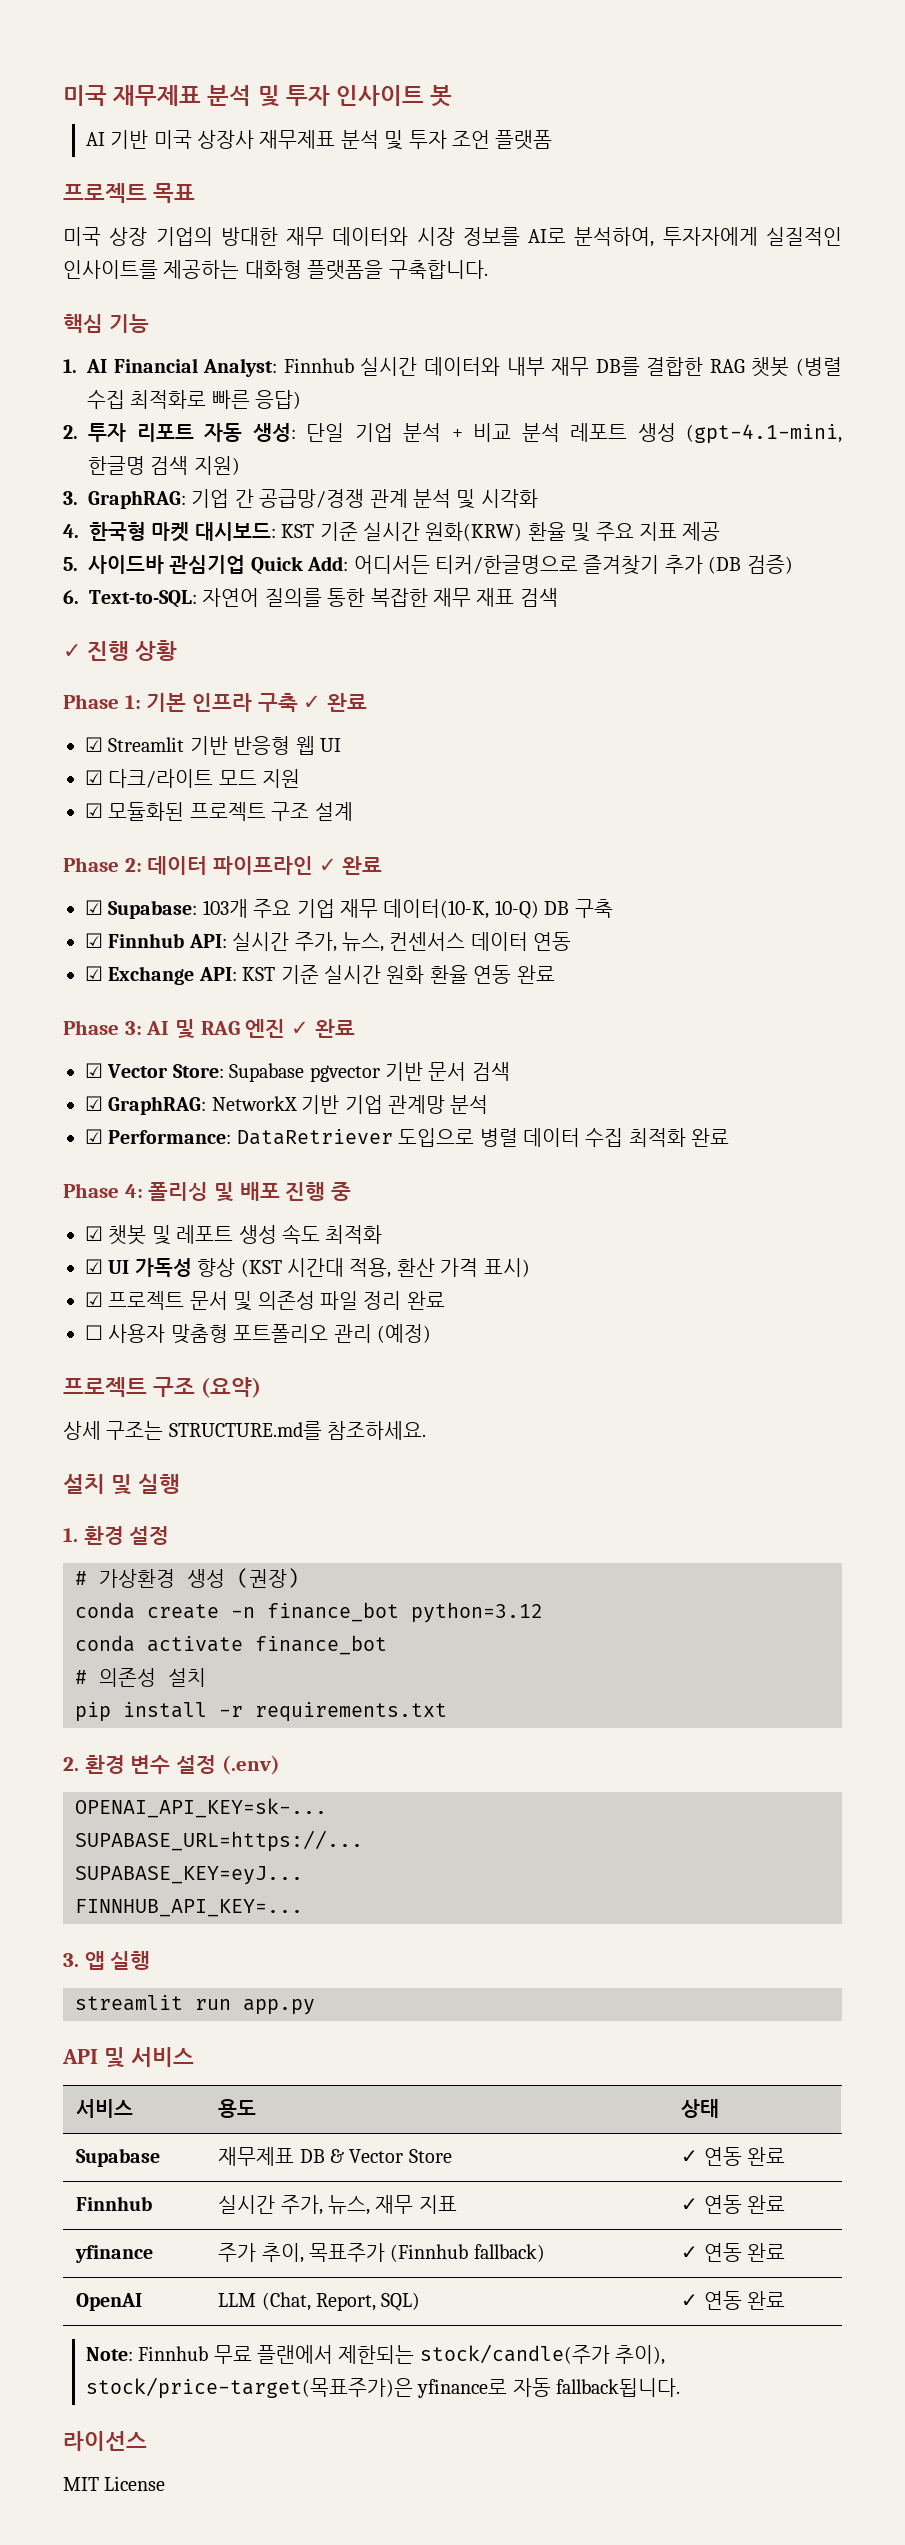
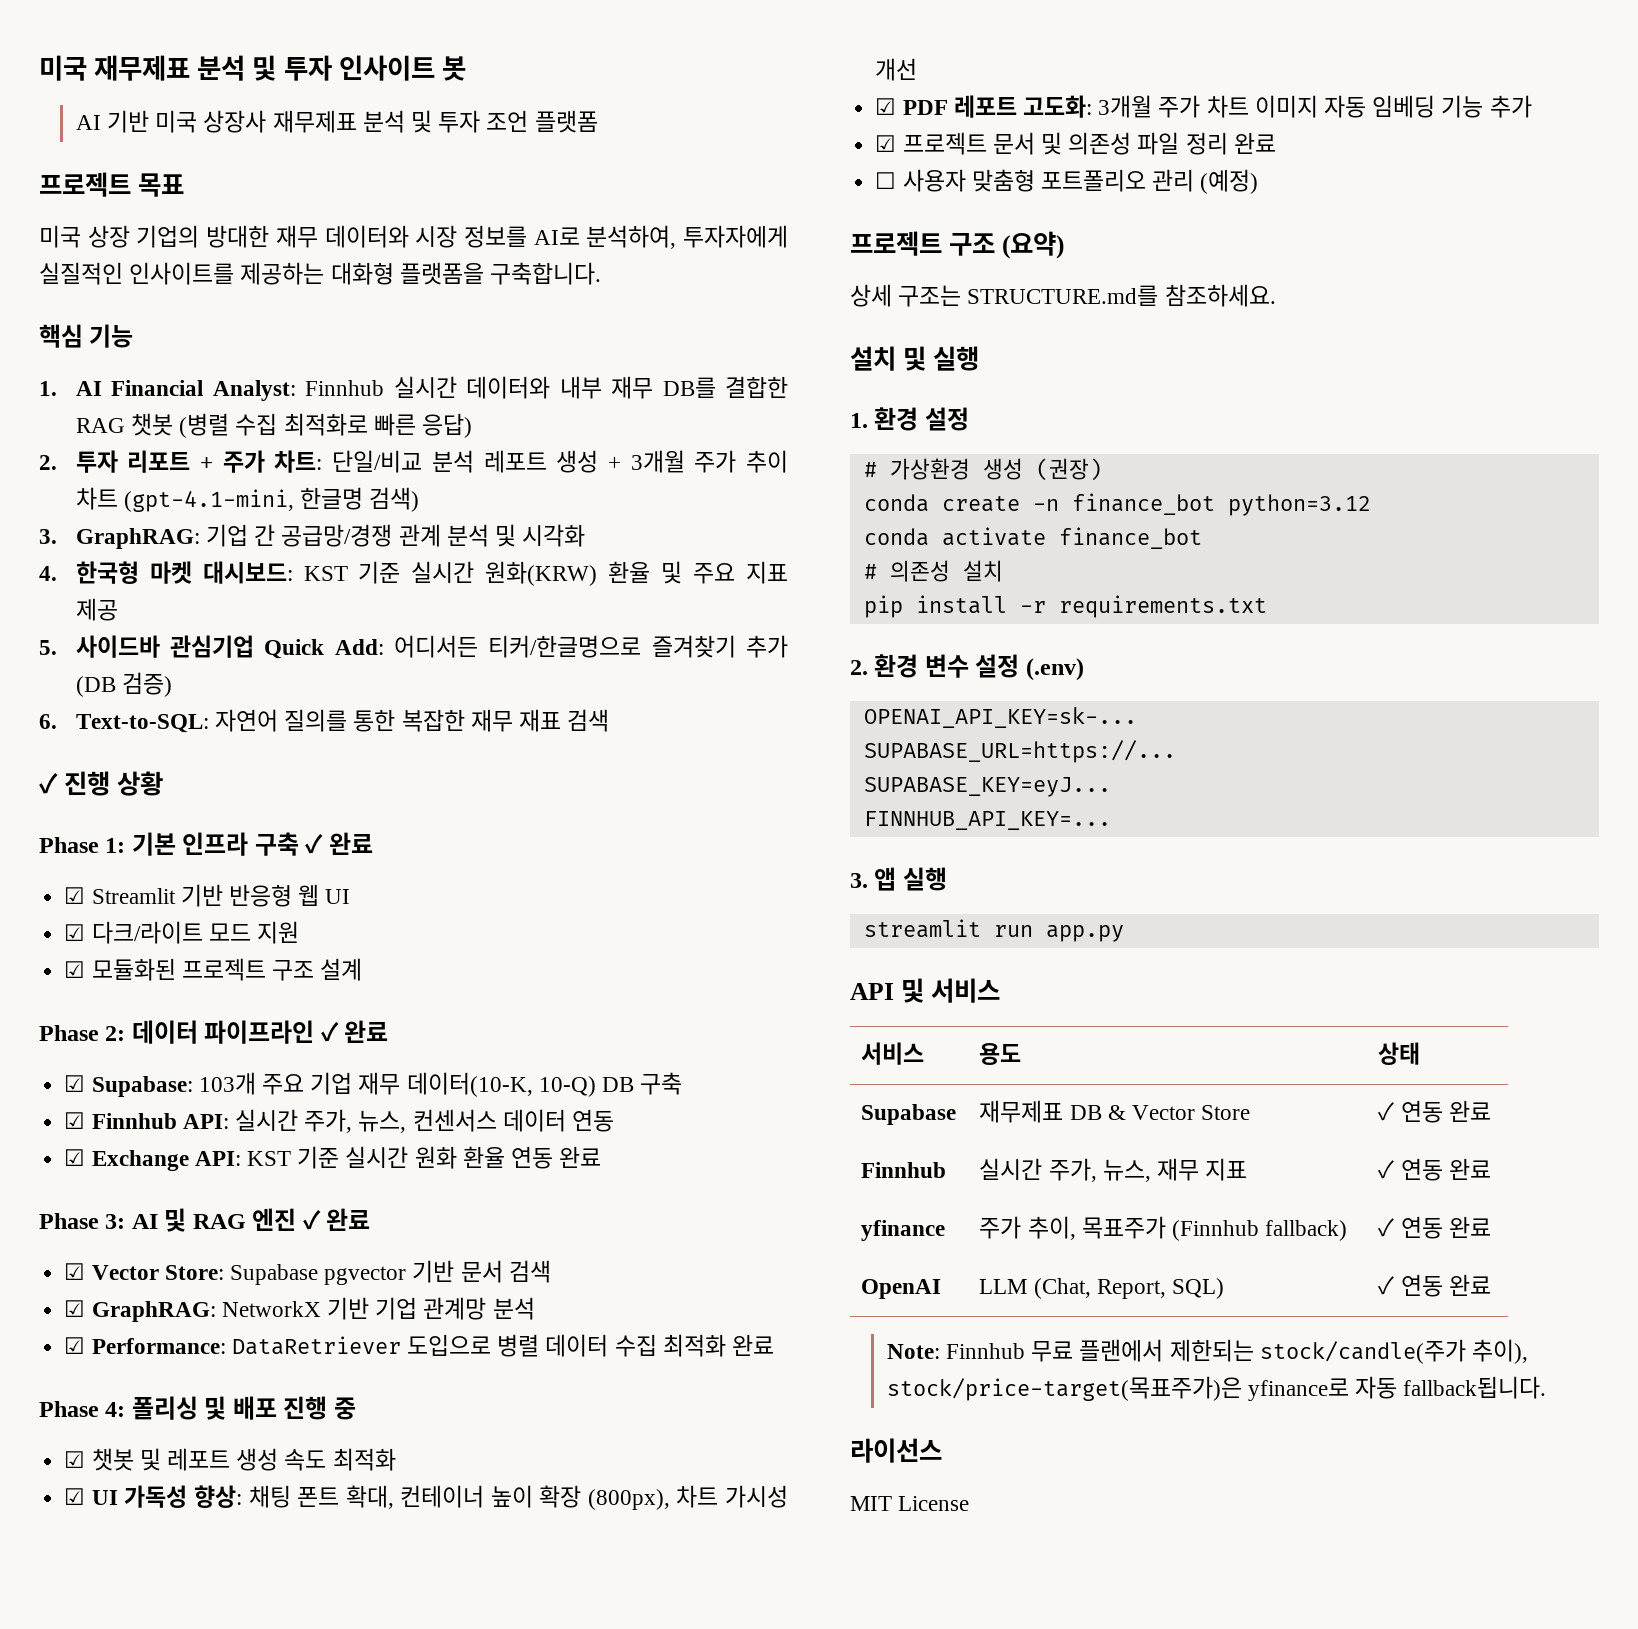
[204,423,842,444] [88,456,240,475] 자동 생성: 단일 기업 분석 + 비교 분석 레포트 생성 (gpt-4.1-mini, 한글명 검색 지원) -> [200,450,789,473] [75,487,420,512] + 주가 차트: 단일/비교 분석 레포트 생성 + 3개월 주가 추이 차트 (gpt-4.1-mini, 한글명 검색)
[197,1258,530,1278] 향상 (KST 시간대 적용, 환산 가격 표시) -> [193,1485,789,1510] [875,58,918,81] [875,95,1532,118] 향상: 채팅 폰트 확대, 컨테이너 높이 확장 (800px), 차트 가시성 개선 // ☑ PDF 레포트 고도화: 3개월 주가 차트 이미지 자동 임베딩 기능 추가

